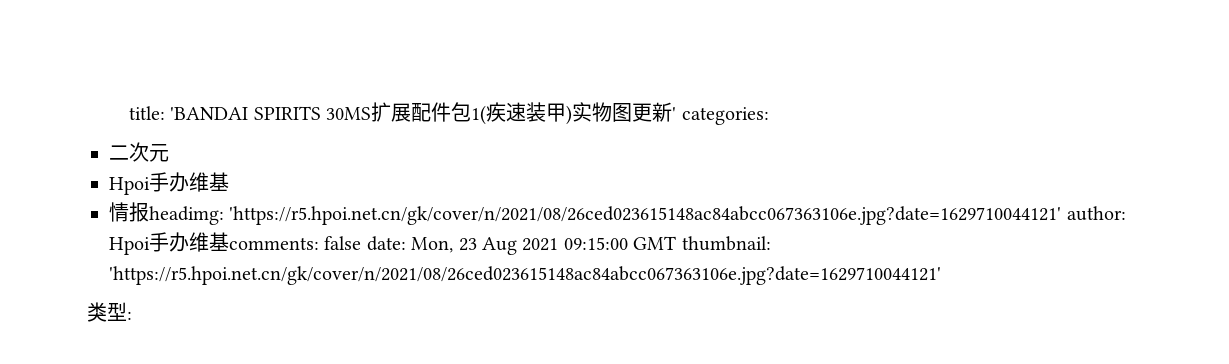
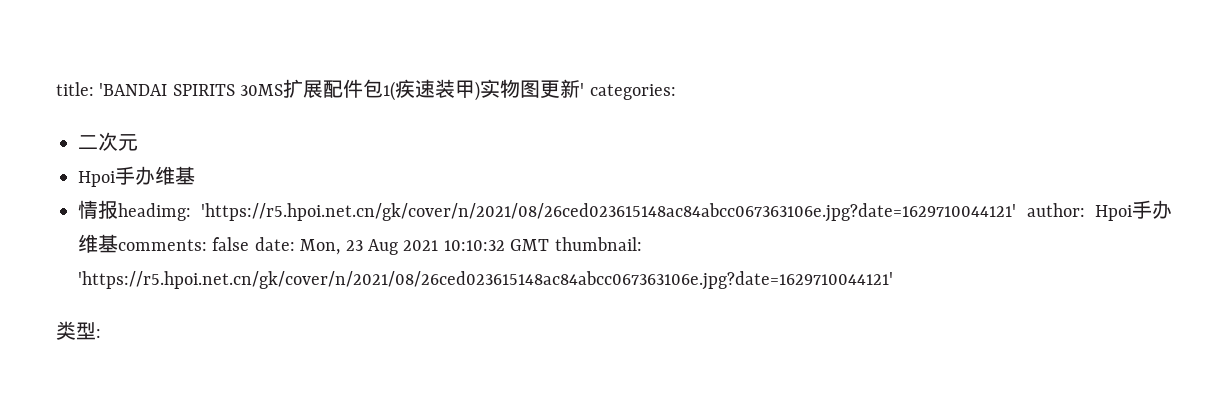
[563,237,628,250] 09:15:00 -> [443,240,505,251] 10:10:32

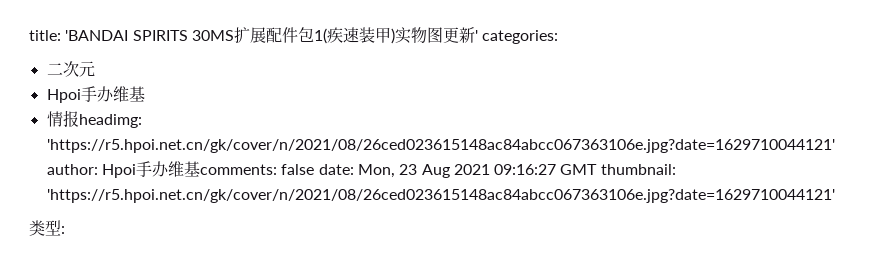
[443,240,505,251] 10:10:32 -> [494,164,557,175] 09:16:27

